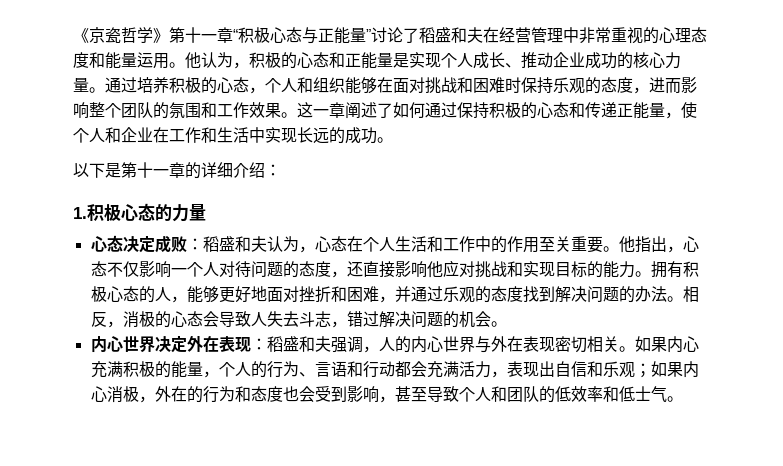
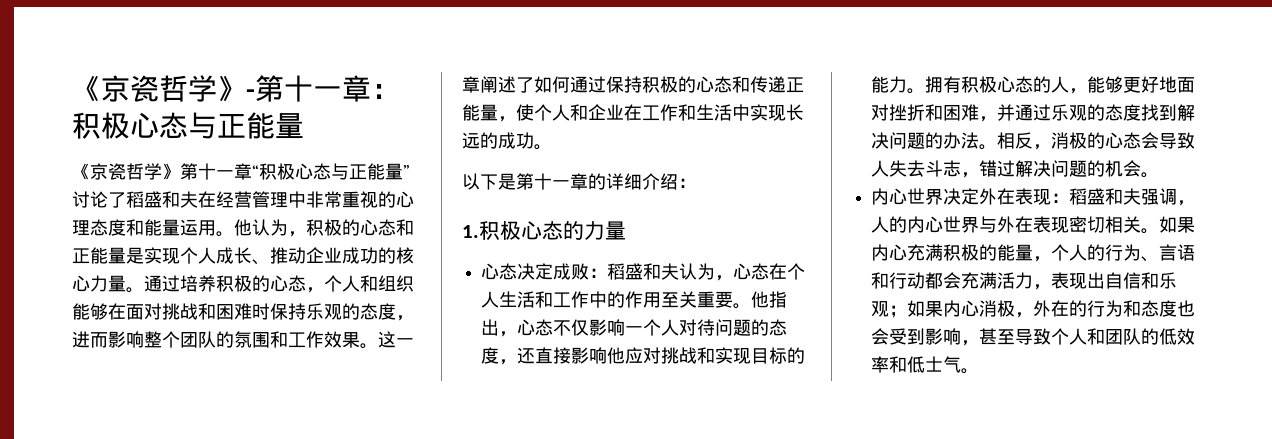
[73,27,169,43] 《京瓷哲学》 -> [72,75,400,102] [72,112,304,139] [72,163,180,180] 《京瓷哲学》-第十一章：积极心态与正能量 // 《京瓷哲学》

